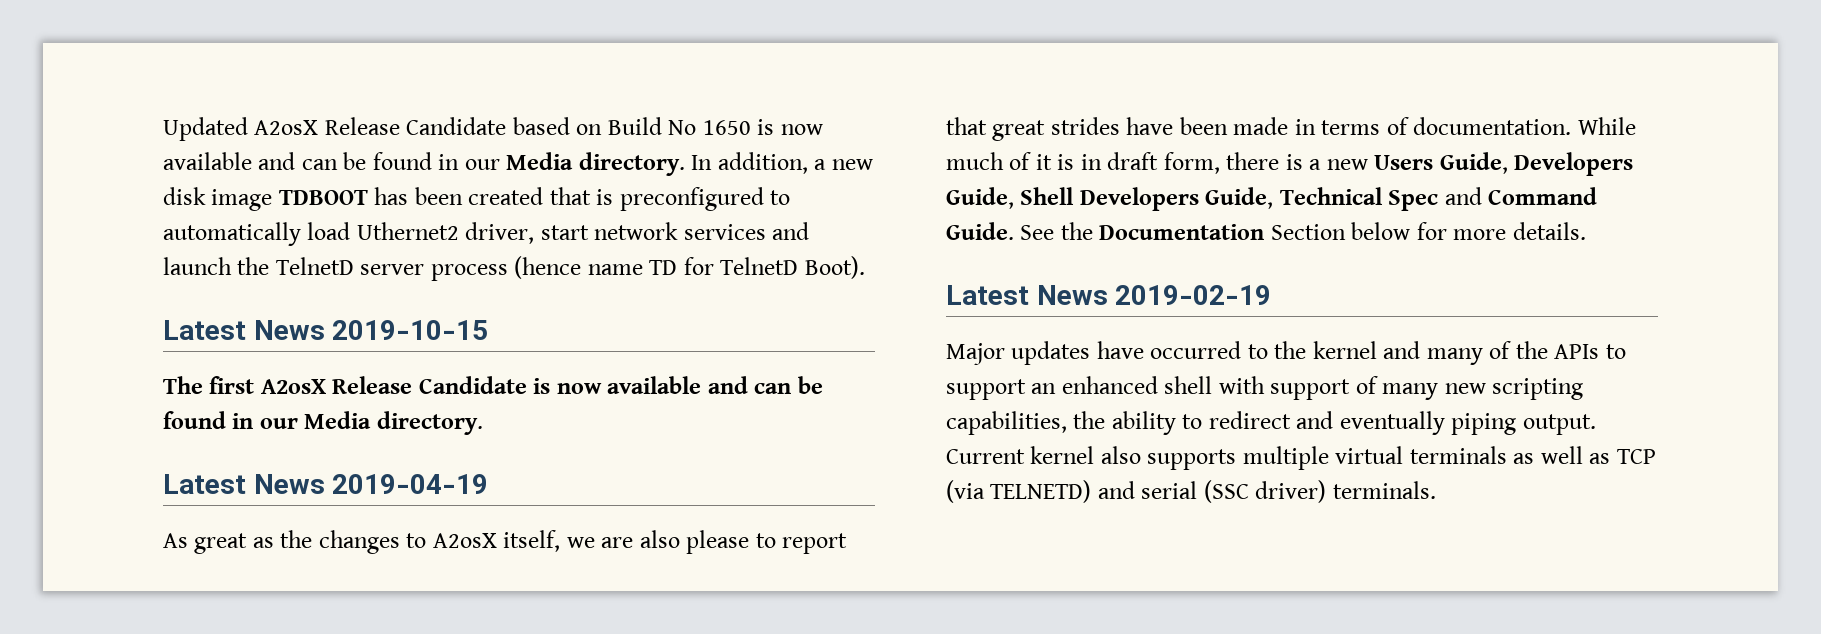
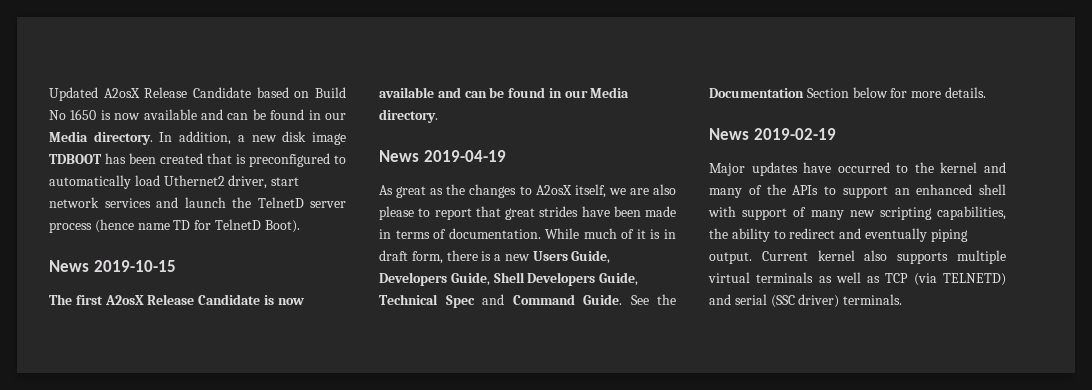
[163,320,246,340] Latest -> (300, 226) none
[163,474,246,494] Latest -> (438, 116) none
[946,285,1029,305] Latest -> (986, 92) none

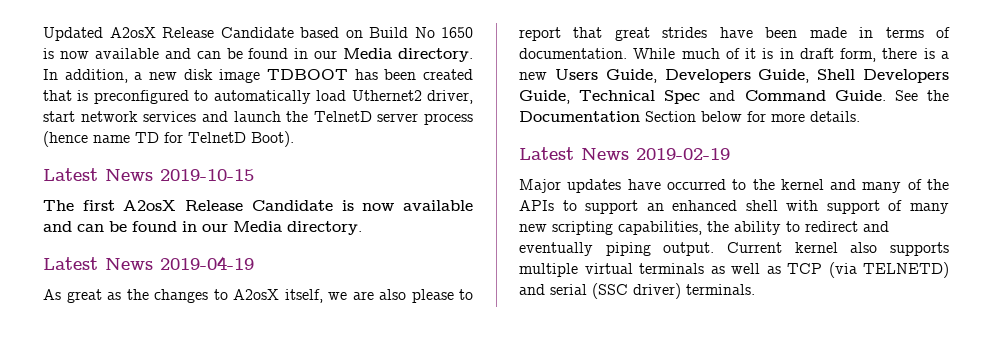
(300, 226) none -> [43,168,98,181] Latest
(438, 116) none -> [43,257,98,270] Latest
(986, 92) none -> [519,147,574,160] Latest

